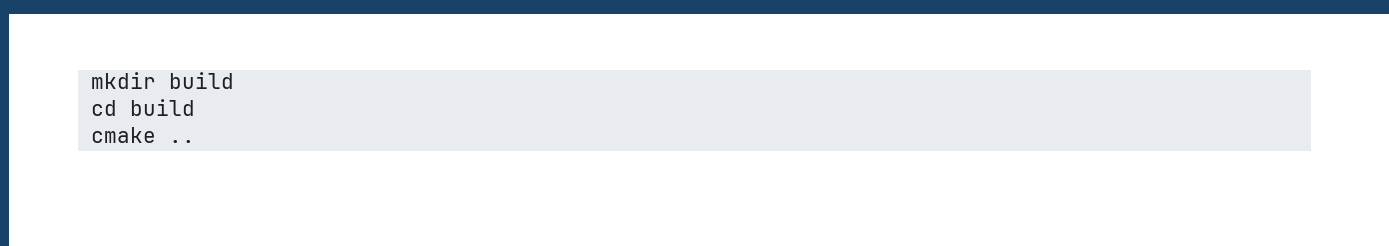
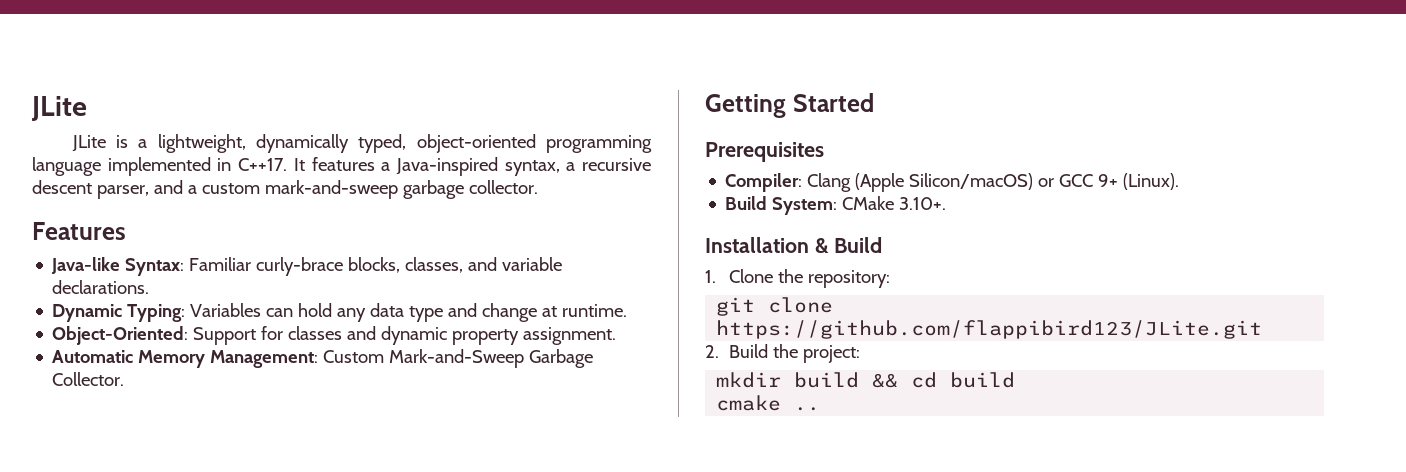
(91, 80) none -> [31,96,87,121] [71,134,652,153] [32,157,652,176] [32,180,538,199] [32,222,126,240] [51,257,563,276] [52,280,150,294] [52,303,628,322] [52,326,617,345] [52,349,594,368] [52,372,125,386] [705,93,874,118] [705,142,824,162] [725,173,1180,192] [725,196,947,215] [705,237,882,254] [705,269,891,288] [716,297,834,316] [716,320,1263,339] [705,344,861,363] JLite // JLite is a lightweight, dynamically typed, object-oriented programming language implemented in C++17. It features a Java-inspired syntax, a recursive descent parser, and a custom mark-and-sweep garbage collector. // Features // Java-like Syntax: Familiar curly-brace blocks, classes, and variable declarations. // Dynamic Typing: Variables can hold any data type and change at runtime. // Object-Oriented: Support for classes and dynamic property assignment. // Automatic Memory Management: Custom Mark-and-Sweep Garbage Collector. // Getting Started // Prerequisites // Compiler: Clang (Apple Silicon/macOS) or GCC 9+ (Linux). // Build System: CMake 3.10+. // Installation & Build // 1. Clone the repository: // git clone https://github.com/flappibird123/JLite.git // 2. Build the project: //
(235, 80) // -> [872,373,899,388] &&

